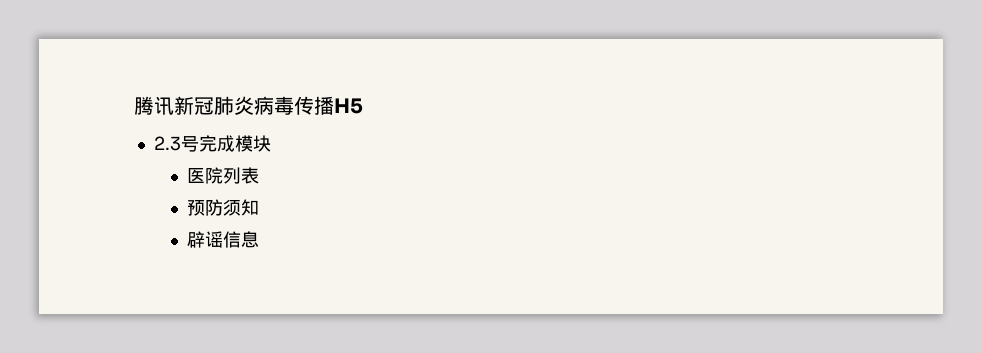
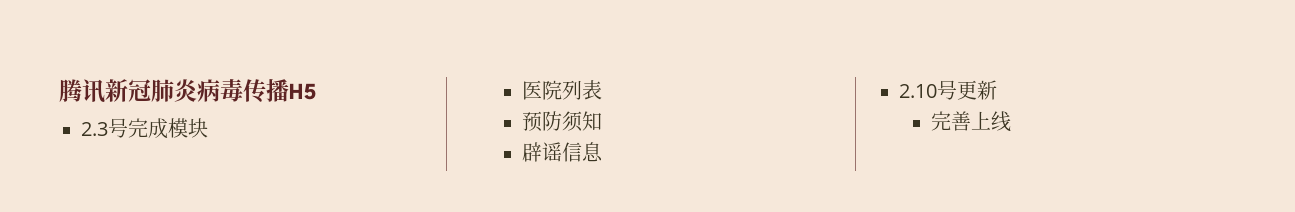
(260, 239) none -> [899,80,997,100] [931,111,1012,132] // 2.10号更新 // 完善上线

